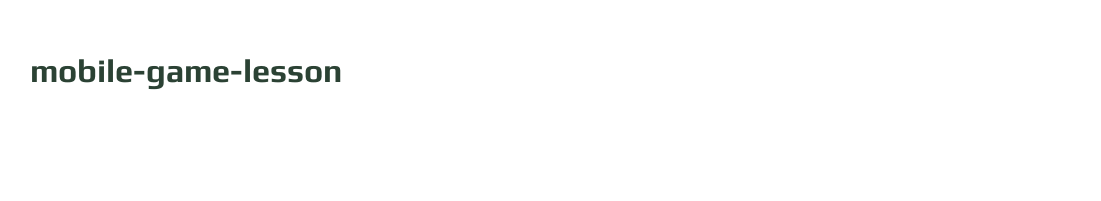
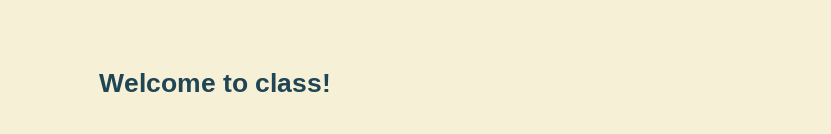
[30,59,342,90] mobile-game-lesson -> [99,73,332,92] Welcome to class!

